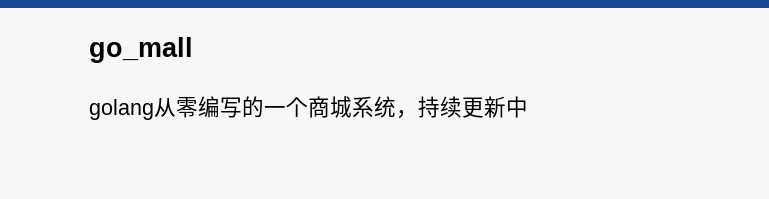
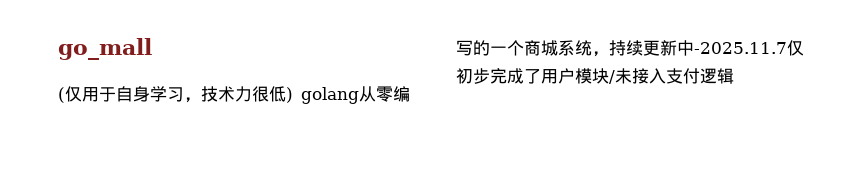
(193, 50) none -> [58,86,293,103] (仅用于自身学习，技术力很低)
(528, 107) none -> [694,40,804,56] [456,68,734,84] -2025.11.7仅初步完成了用户模块/未接入支付逻辑

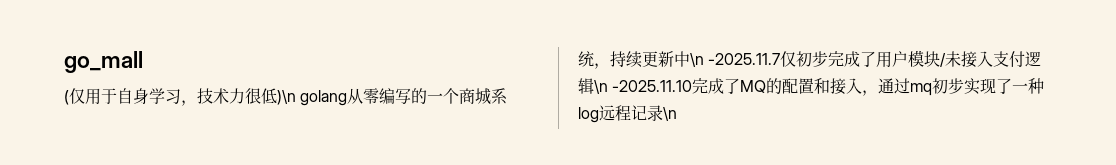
[286,87,293,103] ) -> [277,90,296,105] )\n
(694, 48) none -> [690,53,704,67] \n
(734, 76) none -> [594,78,1045,96] [578,105,677,123] \n -2025.11.10完成了MQ的配置和接入，通过mq初步实现了一种log远程记录\n

